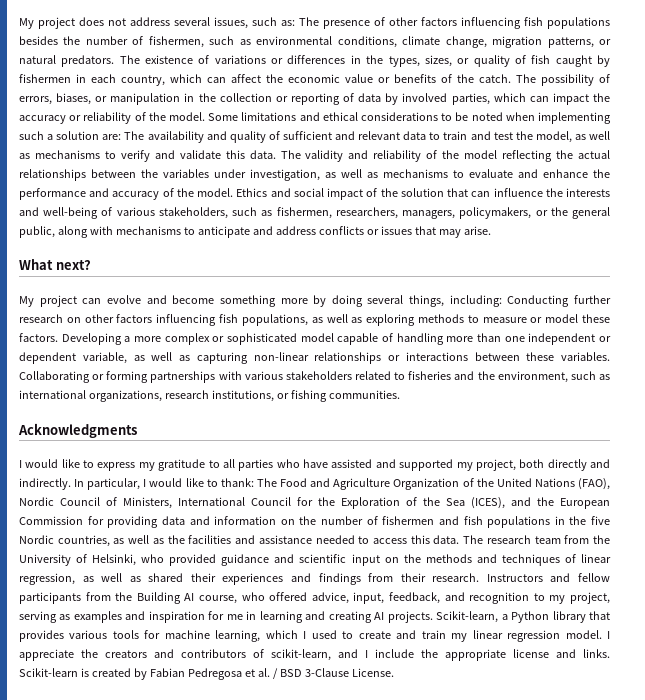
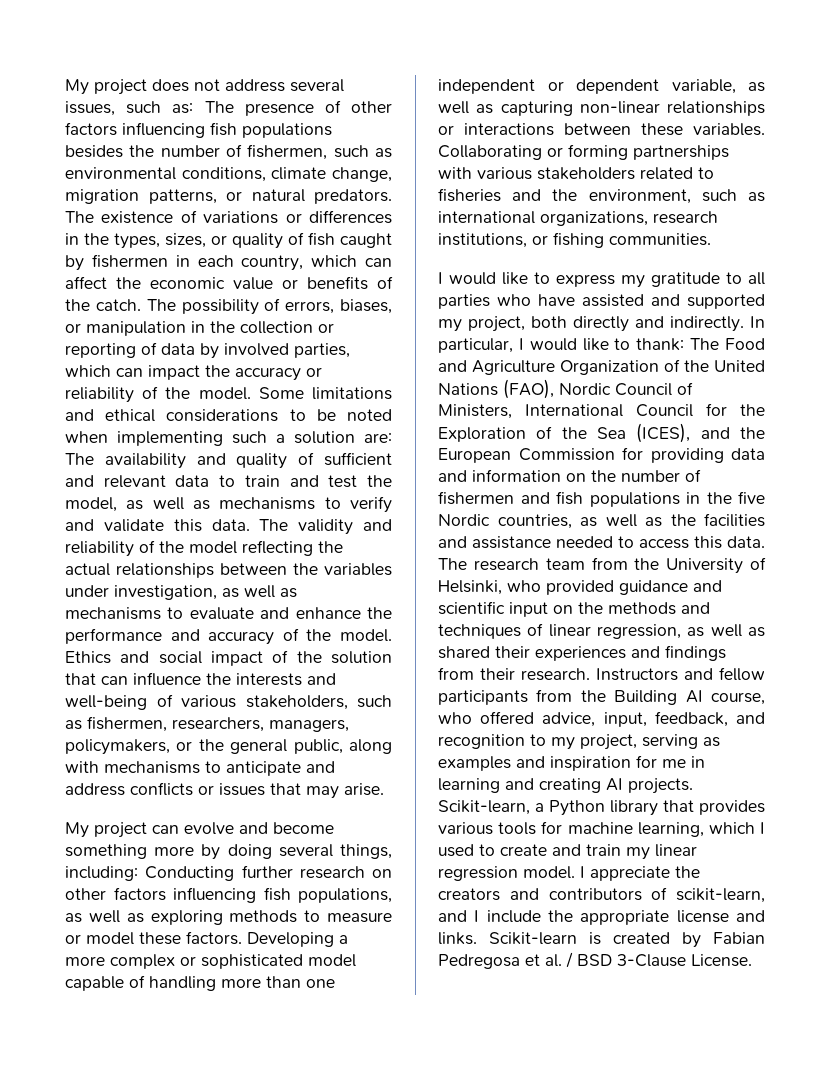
[19,259,91,270] // What next? -> (384, 789) none
[18,423,137,438] // Acknowledgments -> (711, 239) none

